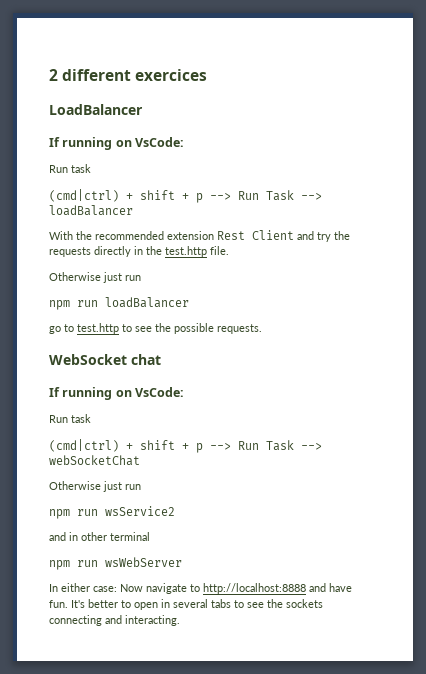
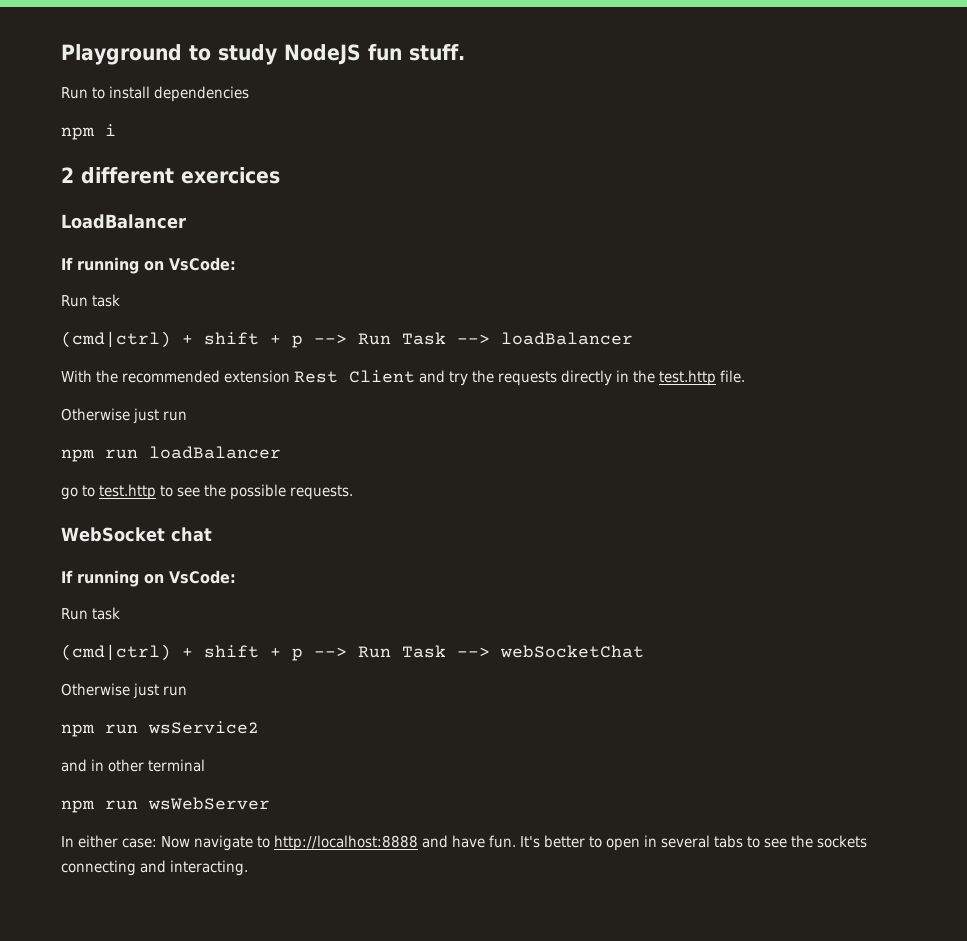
(49, 75) none -> [61,44,465,65] [61,86,249,102] [61,124,116,140] Playground to study NodeJS fun stuff. // Run to install dependencies // npm i //

